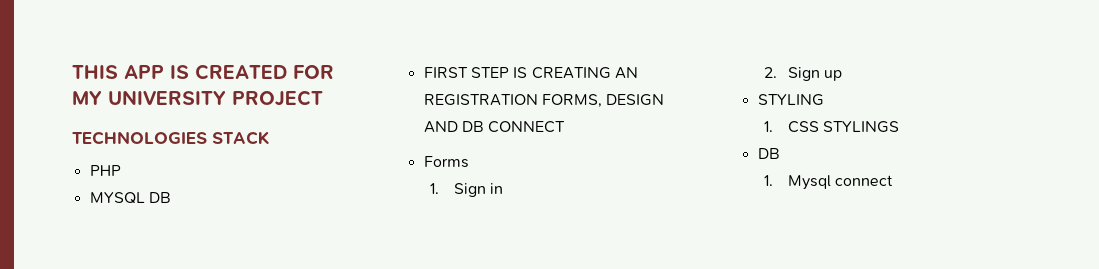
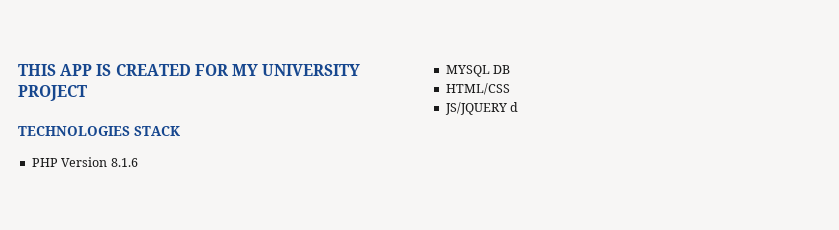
(121, 170) none -> [61,157,138,167] Version 8.1.6
[423,67,638,79] [423,94,665,108] [423,121,566,133] [423,156,469,168] [429,183,503,197] [763,67,842,81] [757,94,824,106] [763,121,899,133] [757,148,780,159] [763,175,893,190] FIRST STEP IS CREATING AN REGISTRATION FORMS, DESIGN AND DB CONNECT // Forms // 1. Sign in // 2. Sign up // STYLING // 1. CSS STYLINGS // DB // 1. Mysql connect -> [445,83,510,95] [444,102,519,115] HTML/CSS // JS/JQUERY d

